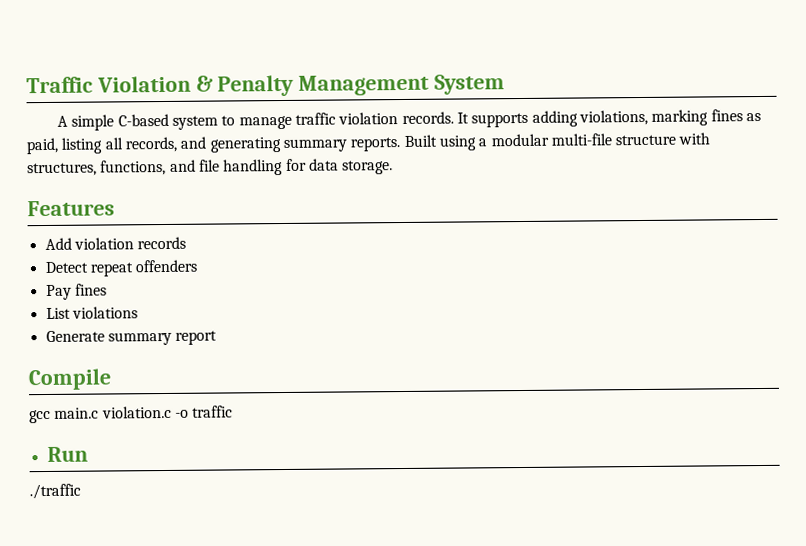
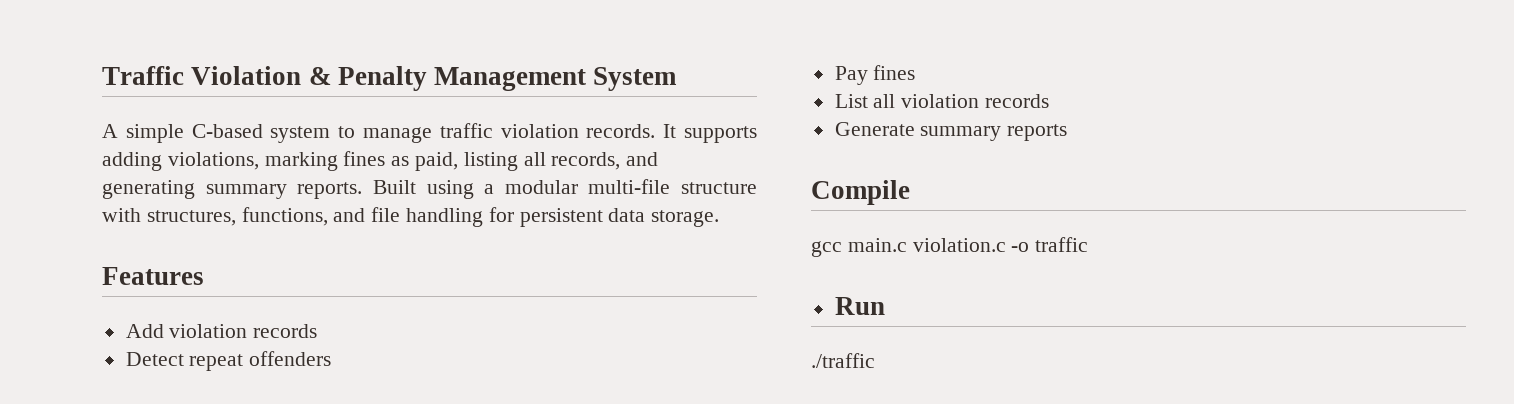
(307, 164) none -> [519,208,603,227] persistent
[71,306,138,319] violations -> [873,94,1050,108] all violation records
[175,330,218,345] report -> [1007,124,1068,141] reports

